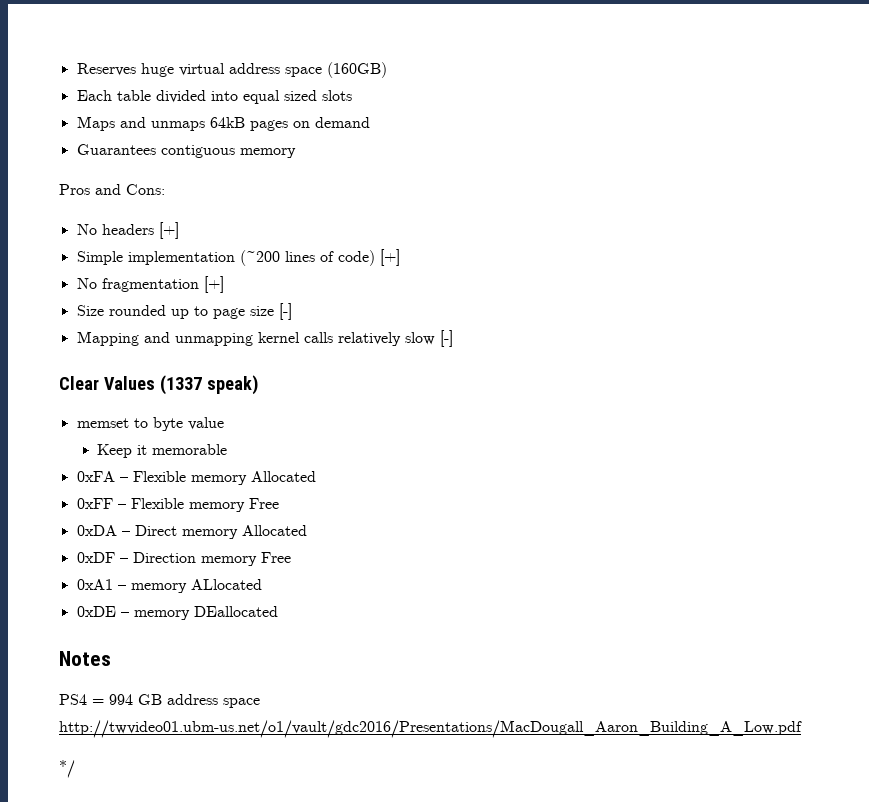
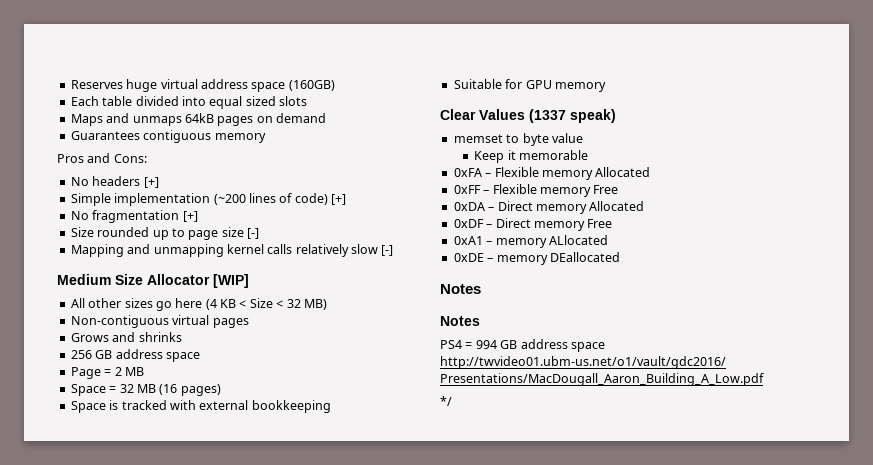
(453, 338) none -> [57,274,249,288] [70,298,327,311] [70,315,249,328] [70,332,182,342] [70,349,200,362] [70,367,144,379] [70,384,221,396] [70,400,331,413] [453,79,606,92] // Medium Size Allocator [WIP] // All other sizes go here (4 KB < Size < 32 MB) // Non-contiguous virtual pages // Grows and shrinks // 256 GB address space // Page = 2 MB // Space = 32 MB (16 pages) // Space is tracked with external bookkeeping // Suitable for GPU memory
[132,552,196,563] Direction -> [495,218,531,228] Direct
(111, 658) none -> [440,316,480,326] // Notes

